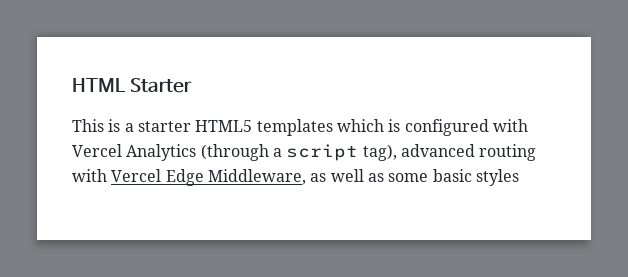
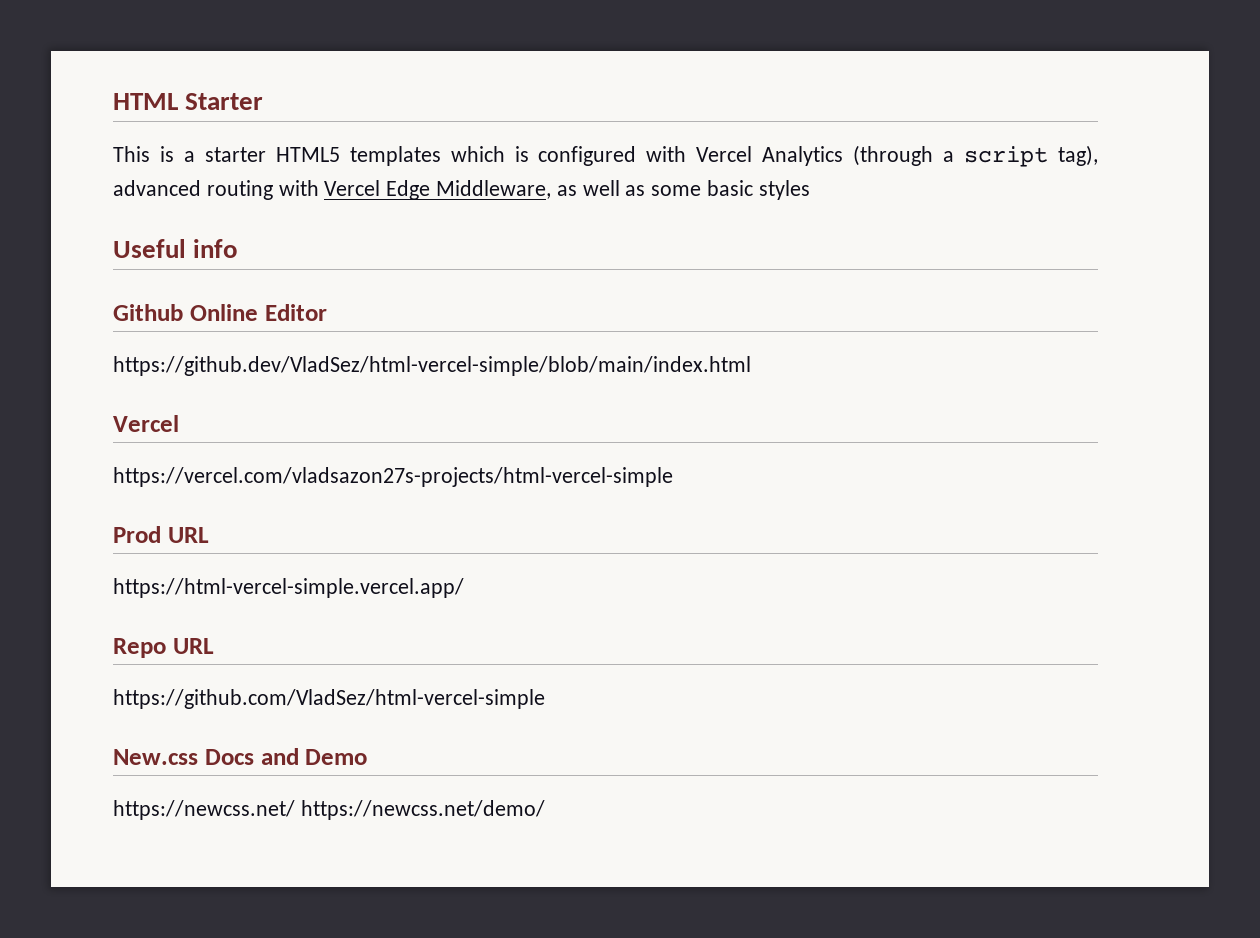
(519, 177) none -> [113,239,239,258] [113,304,327,321] [113,356,751,376] [113,415,179,432] [113,467,673,487] [113,526,209,543] [113,578,464,598] [113,638,214,658] [113,689,545,709] [113,748,368,765] [113,800,545,820] // Useful info // Github Online Editor // https://github.dev/VladSez/html-vercel-simple/blob/main/index.html // Vercel // https://vercel.com/vladsazon27s-projects/html-vercel-simple // Prod URL // https://html-vercel-simple.vercel.app/ // Repo URL // https://github.com/VladSez/html-vercel-simple // New.css Docs and Demo // https://newcss.net/ https://newcss.net/demo/

